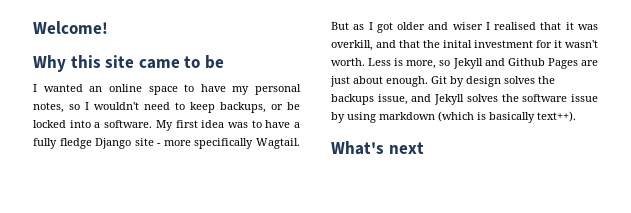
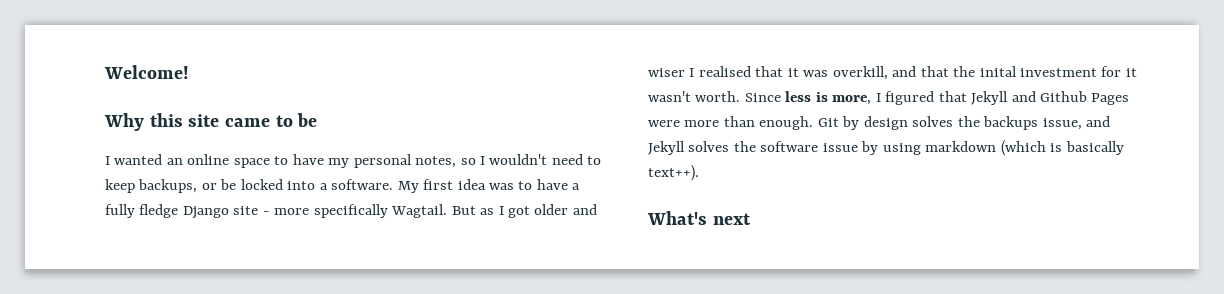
[368,58,451,69] Less is more, so -> [744,91,967,105] Since less is more, I figured that
[581,60,598,66] [330,76,383,87] are just about -> [648,116,755,127] were more than

